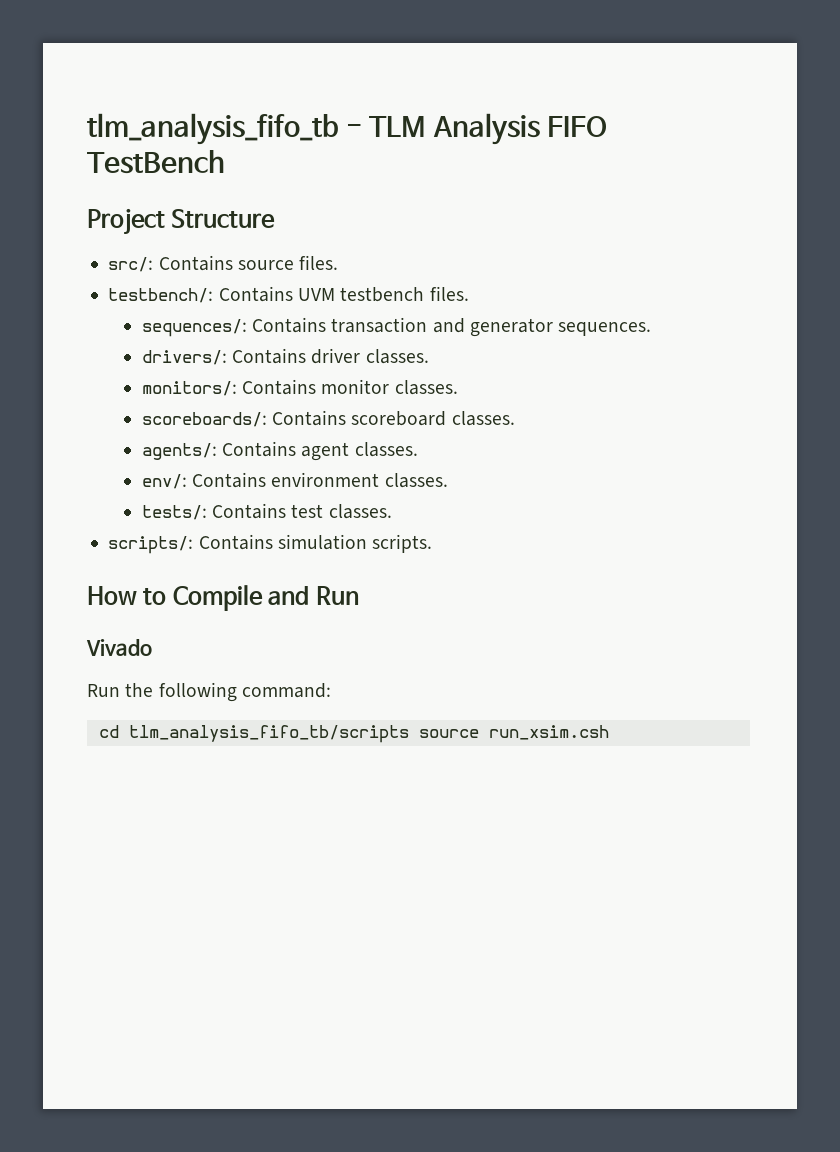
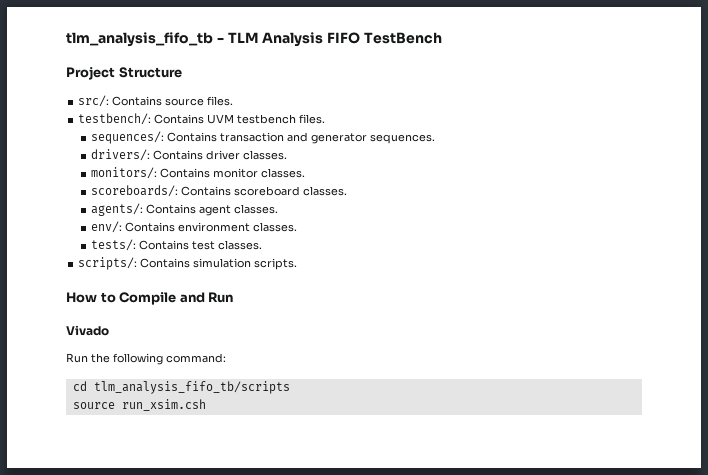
(409, 734) none -> (290, 387) //

